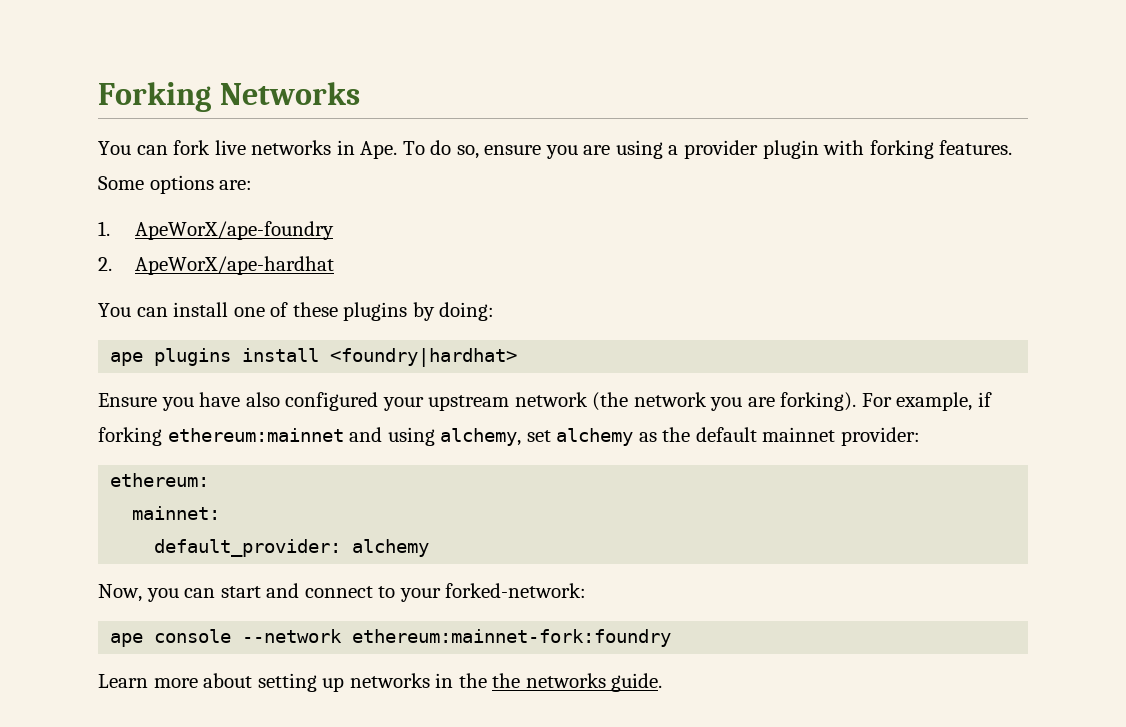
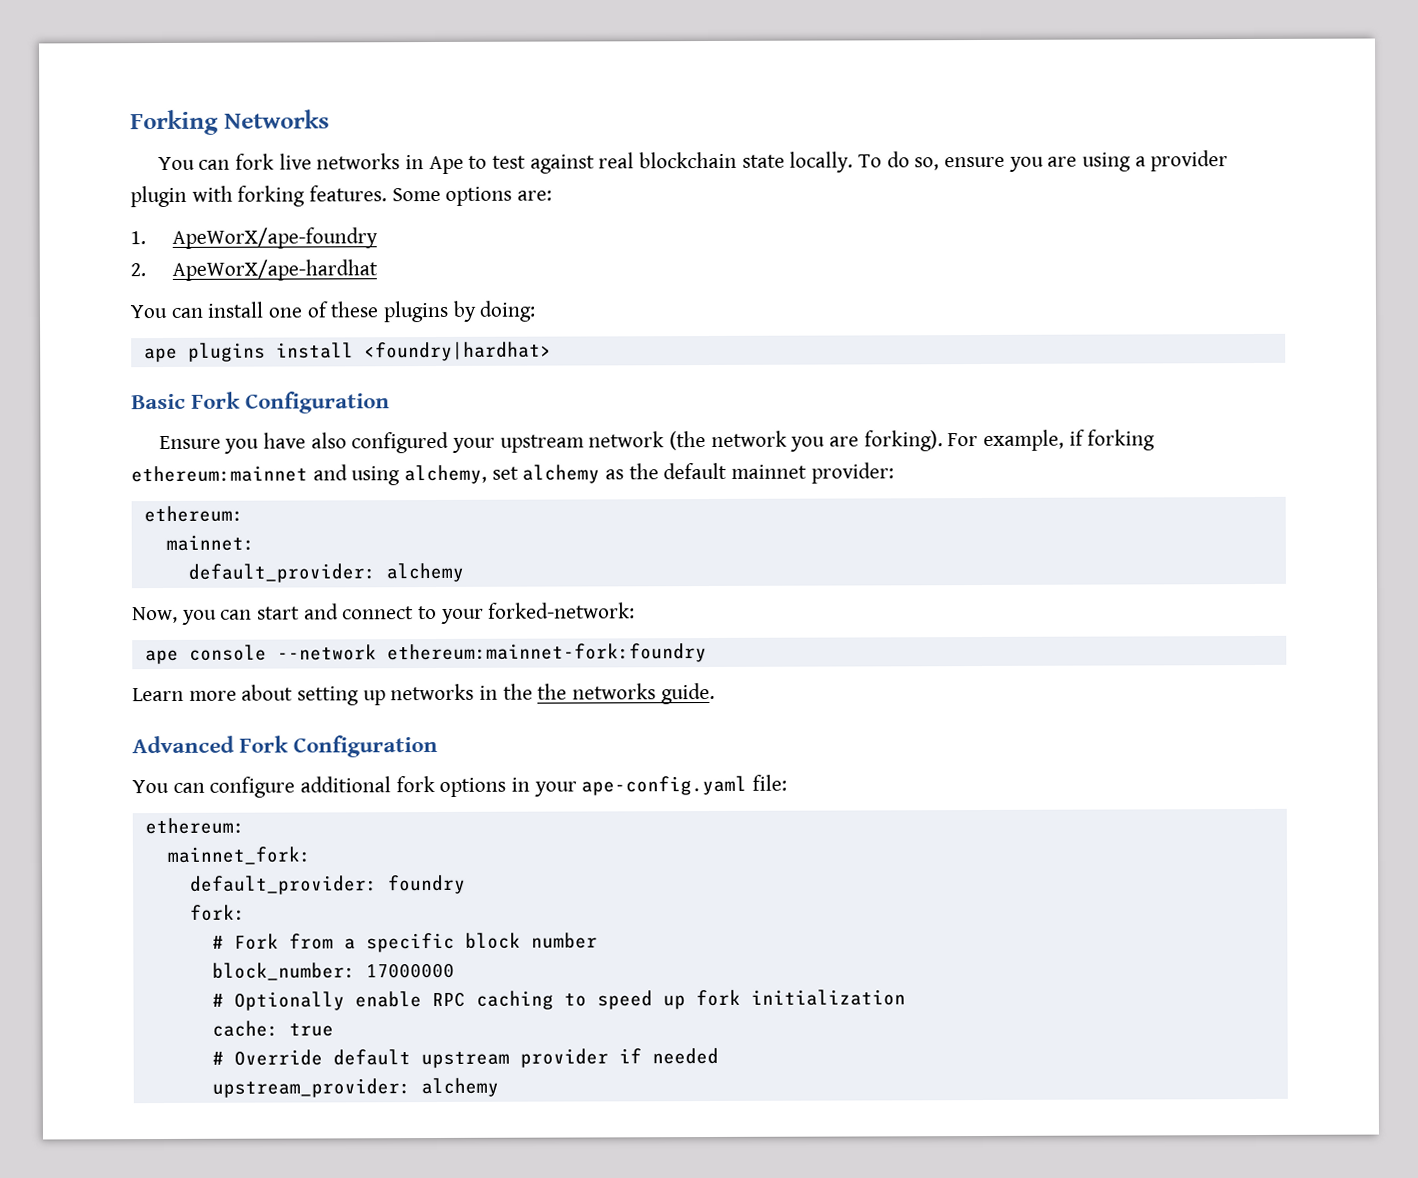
[360,141,398,159] Ape. -> [428,151,854,175] Ape to test against real blockchain state locally.
(518, 357) none -> [131,391,391,414] // Basic Fork Configuration
(663, 682) none -> [132,734,439,758] [132,774,788,798] [144,817,245,835] [166,846,312,865] [189,874,466,895] [189,904,246,921] [211,932,598,953] [211,962,455,981] [211,989,906,1011] [211,1020,334,1037] [211,1047,719,1069] [211,1077,499,1098] // Advanced Fork Configuration // You can configure additional fork options in your ape-config.yaml file: // ethereum: // mainnet_fork: // default_provider: foundry // fork: // # Fork from a specific block number // block_number: 17000000 // # Optionally enable RPC caching to speed up fork initialization // cache: true // # Override default upstream provider if needed // upstream_provider: alchemy

